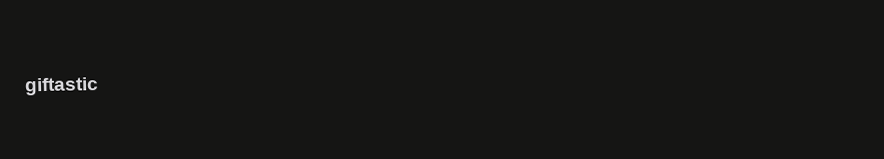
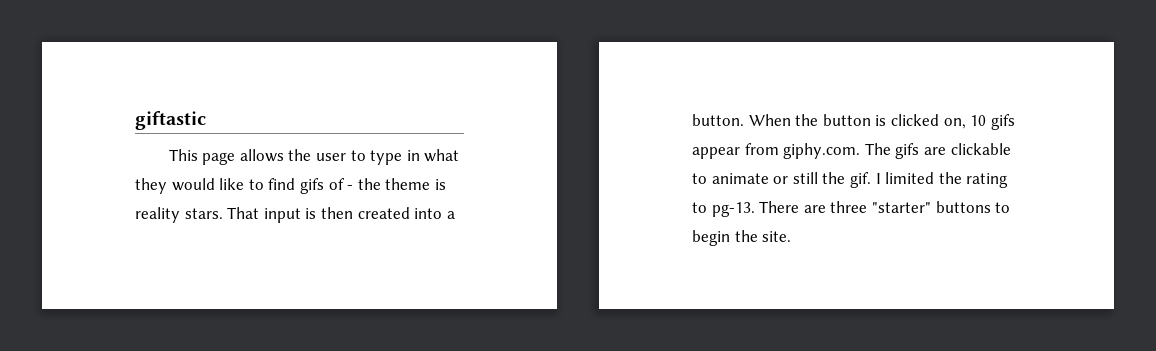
(99, 86) none -> [168,149,460,165] [135,178,446,194] [135,207,455,223] [692,114,1015,130] [692,143,1011,159] [692,172,1009,188] [692,201,1011,217] [692,230,792,246] // This page allows the user to type in what they would like to find gifs of - the theme is reality stars. That input is then created into a button. When the button is clicked on, 10 gifs appear from giphy.com. The gifs are clickable to animate or still the gif. I limited the rating to pg-13. There are three "starter" buttons to begin the site.

